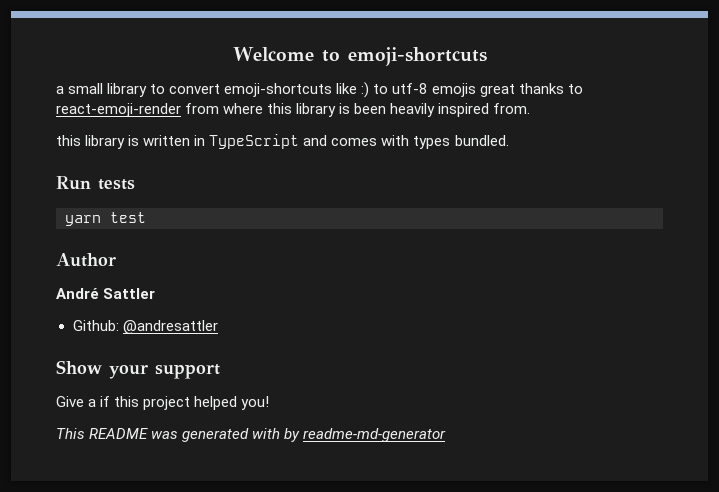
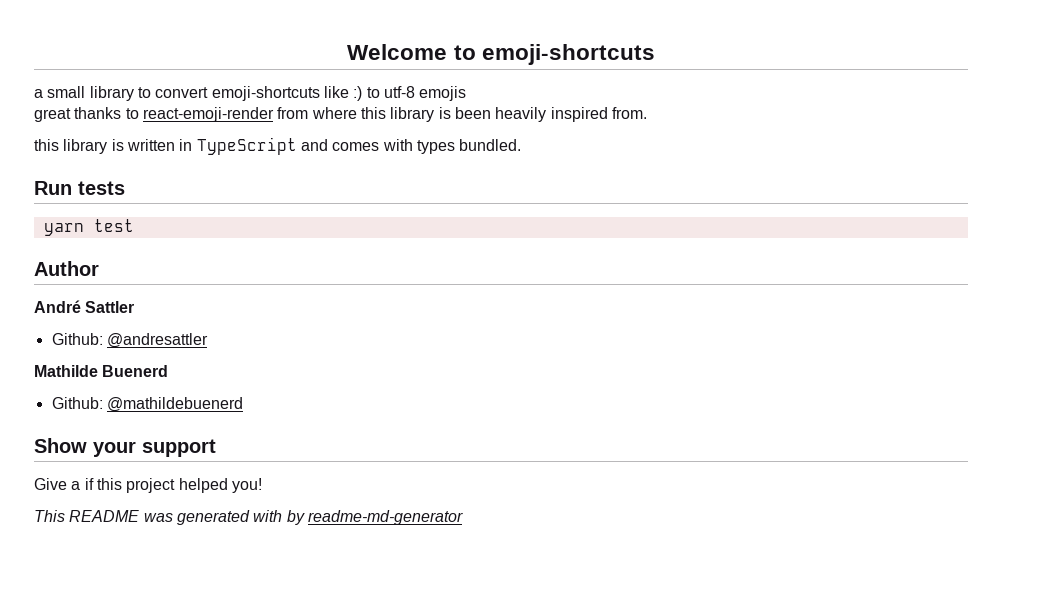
(476, 90) none -> (467, 93) //
(218, 327) none -> [34,365,169,377] [51,397,243,412] // Mathilde Buenerd // Github: @mathildebuenerd

